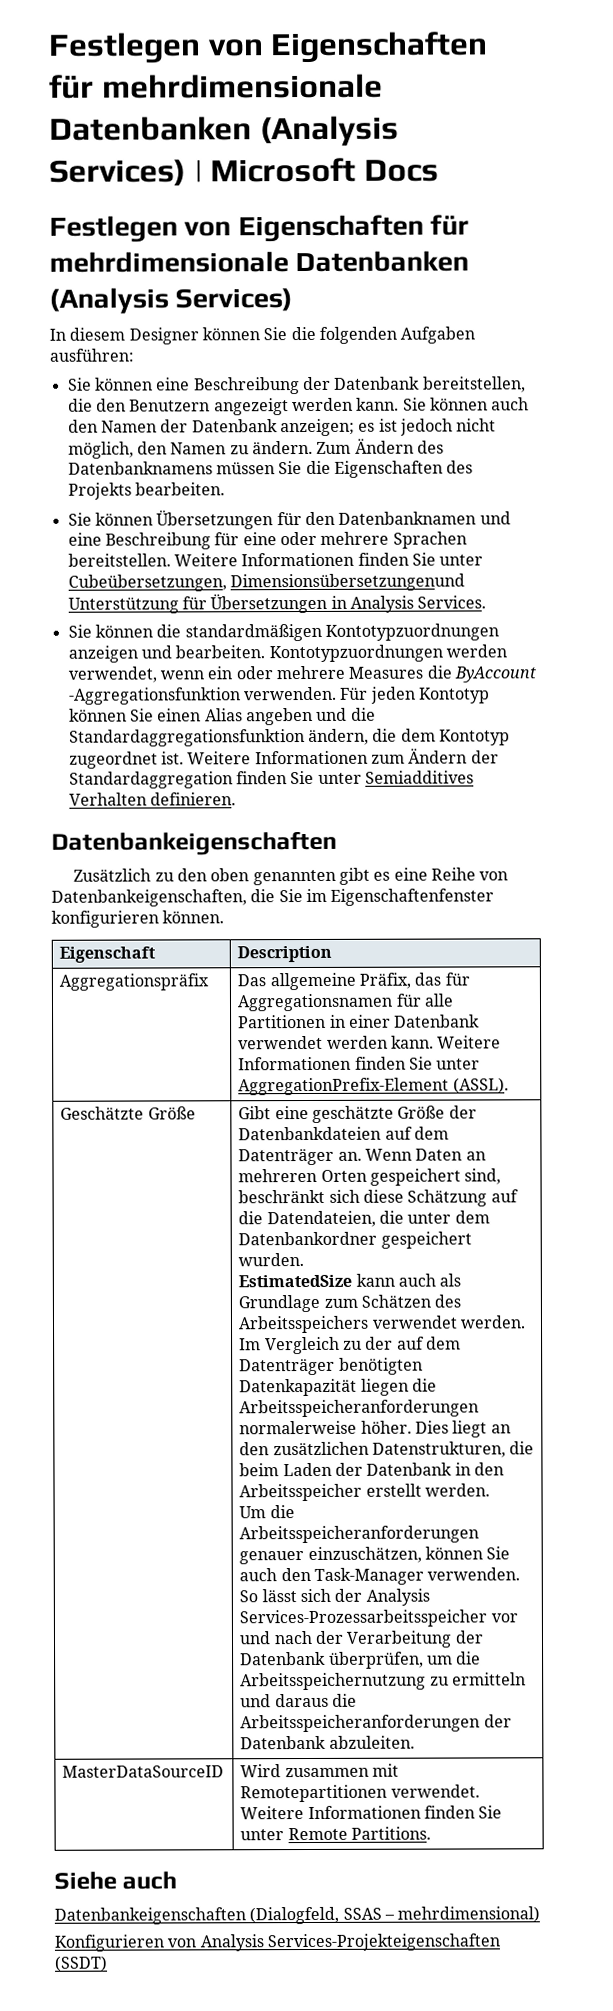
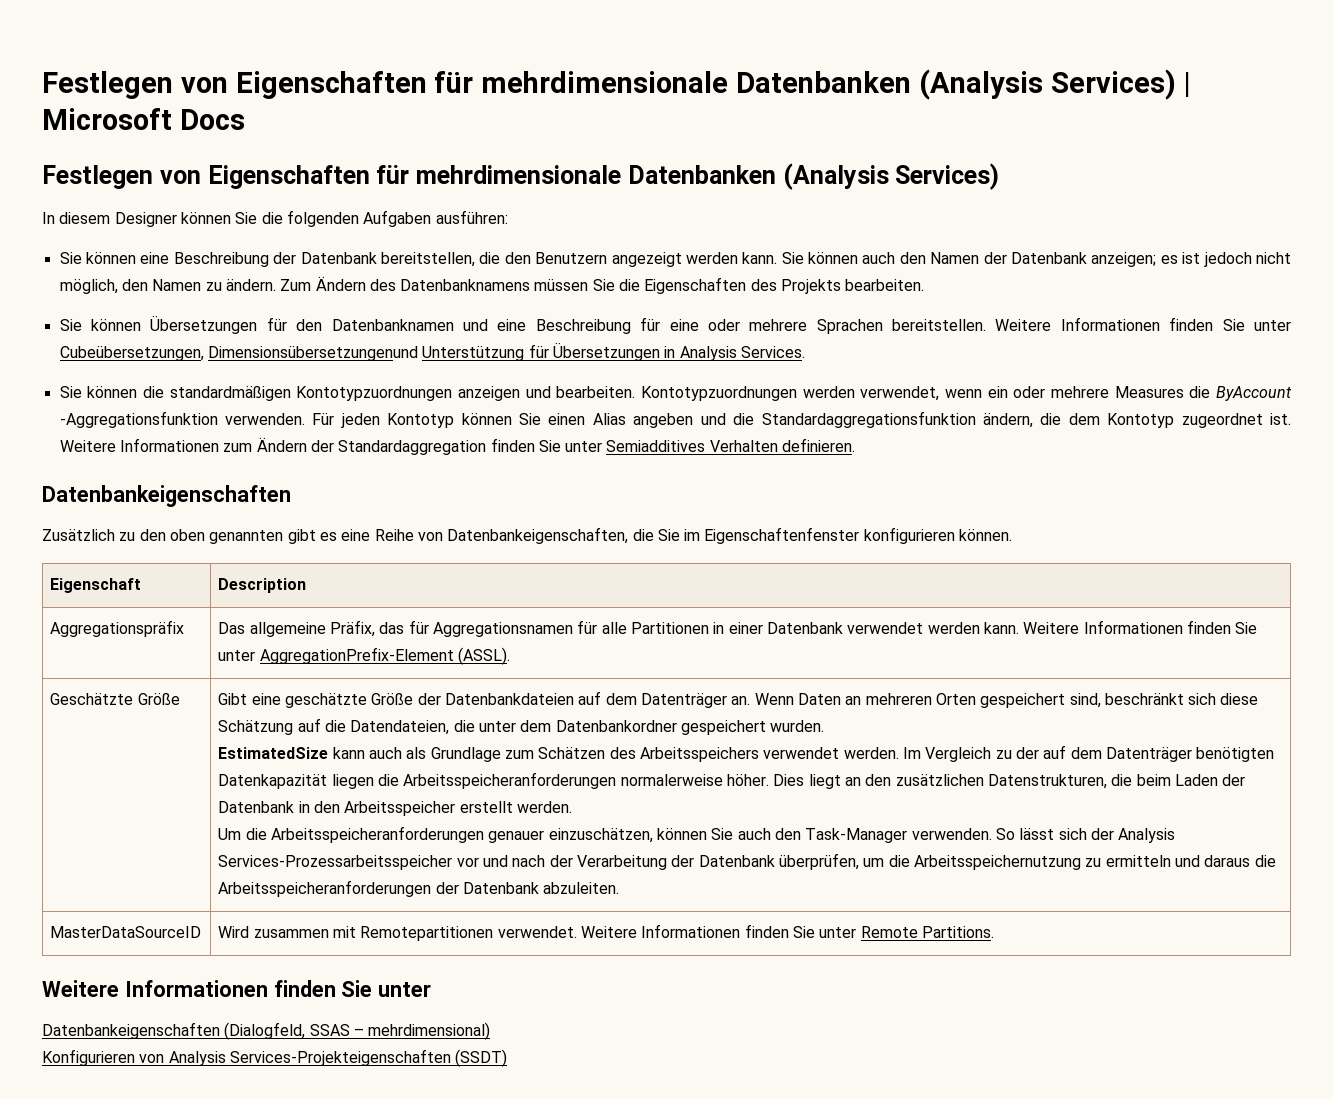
[54,1871,178,1890] Siehe auch -> [42,980,432,997] Weitere Informationen finden Sie unter

